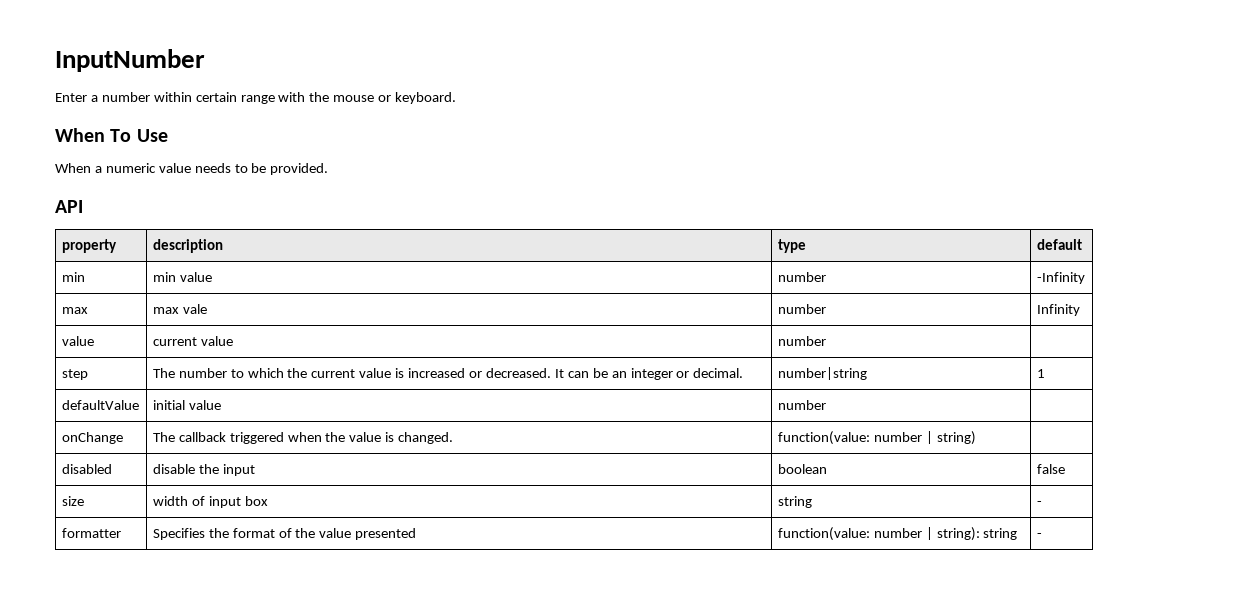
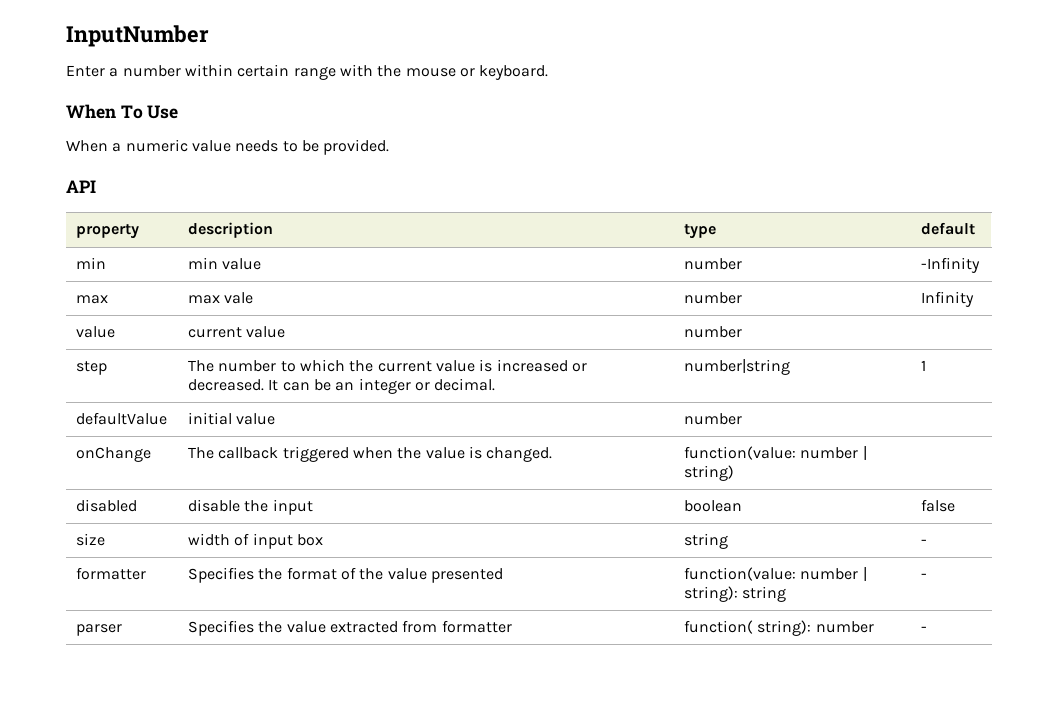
(1042, 535) none -> [76,624,123,636] [188,620,512,636] [684,620,874,636] [921,626,928,632] // parser | Specifies the value extracted from formatter | function( string): number | -

